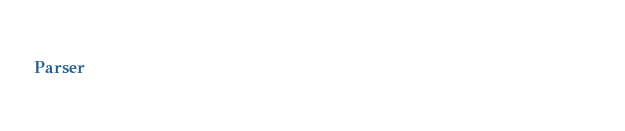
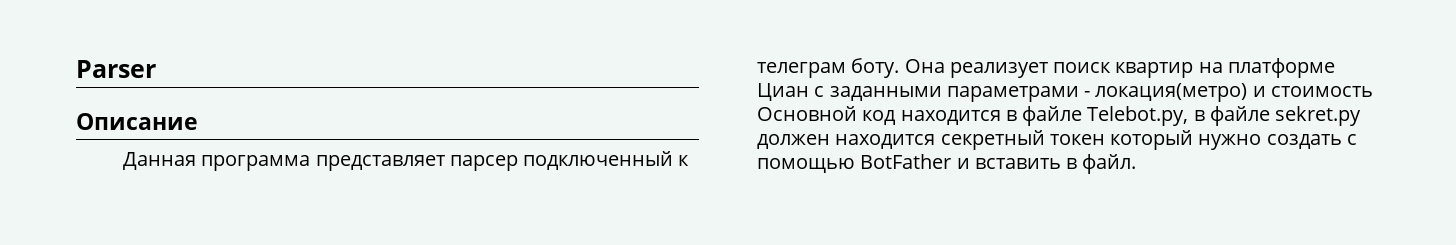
(85, 67) none -> [76,113,198,130] [123,151,690,171] [757,58,1335,78] [757,83,1373,102] [757,106,1362,126] [757,130,1357,150] [757,154,1137,174] // Описание // Данная программа представляет парсер подключенный к телеграм боту. Она реализует поиск квартир на платформе Циан с заданными параметрами - локация(метро) и стоимость Основной код находится в файле Telebot.py, в файле sekret.py должен находится секретный токен который нужно создать с помощью BotFather и вставить в файл.

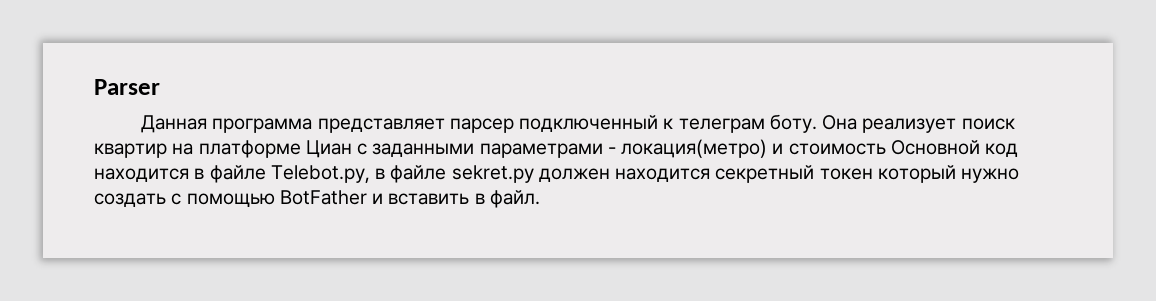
[76,113,198,130] // Описание -> (160, 87) none

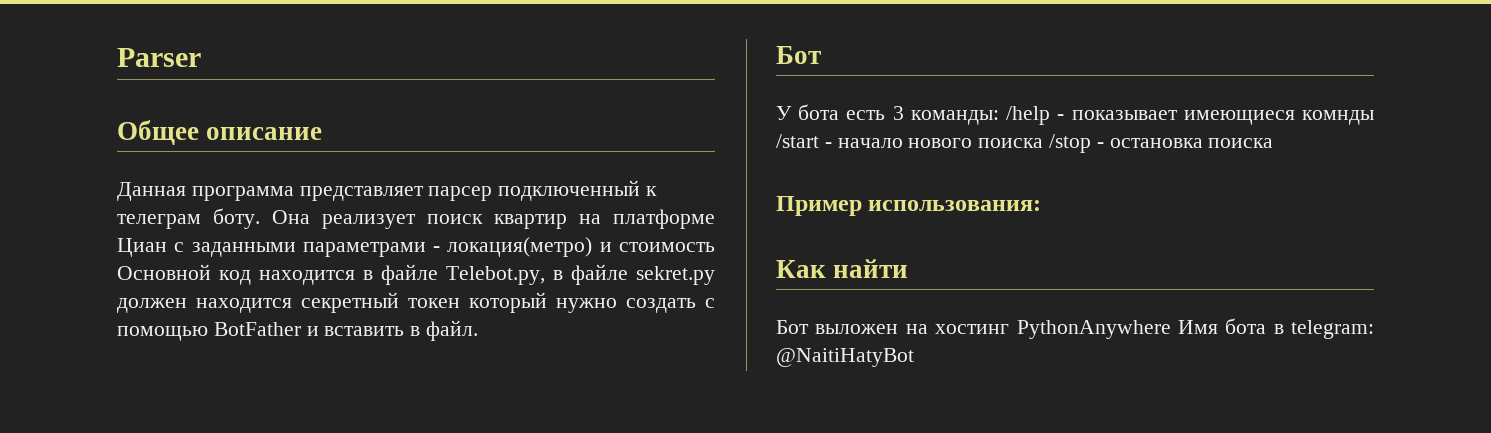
(160, 87) none -> [117,120,323,145] // Общее описание
(540, 199) none -> [776,46,821,64] [776,104,1374,125] [776,134,1274,153] [776,196,1042,216] [776,259,909,278] [776,318,1374,339] [776,348,914,367] // Бот // У бота есть 3 команды: /help - показывает имеющиеся комнды /start - начало нового поиска /stop - остановка поиска // Пример использования: // Как найти // Бот выложен на хостинг PythonAnywhere Имя бота в telegram: @NaitiHatyBot

